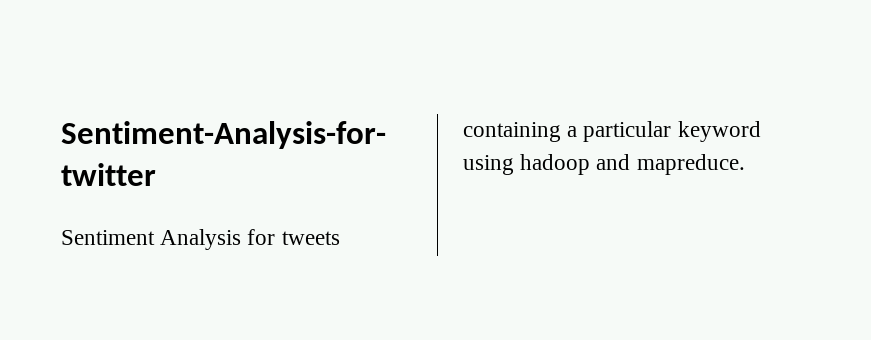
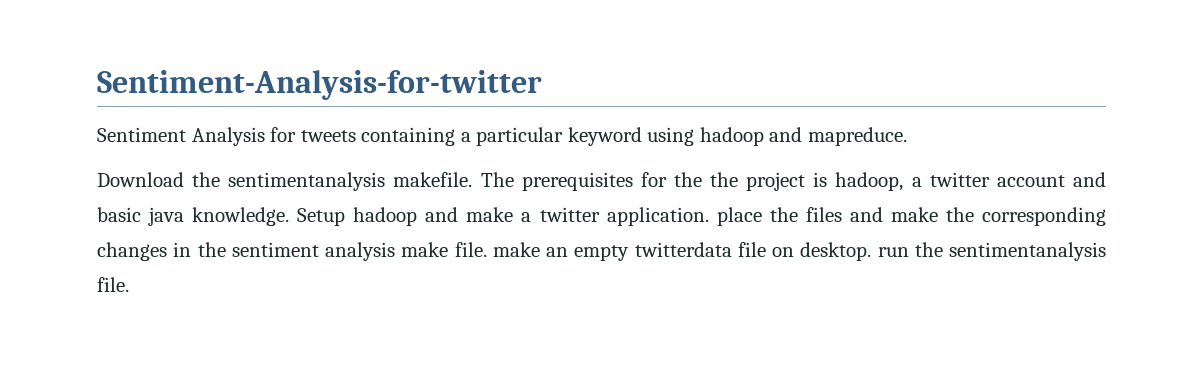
(745, 164) none -> [97,172,1106,191] [97,207,1106,226] [97,242,1106,261] [97,277,129,292] // Download the sentimentanalysis makefile. The prerequisites for the the project is hadoop, a twitter account and basic java knowledge. Setup hadoop and make a twitter application. place the files and make the corresponding changes in the sentiment analysis make file. make an empty twitterdata file on desktop. run the sentimentanalysis file.

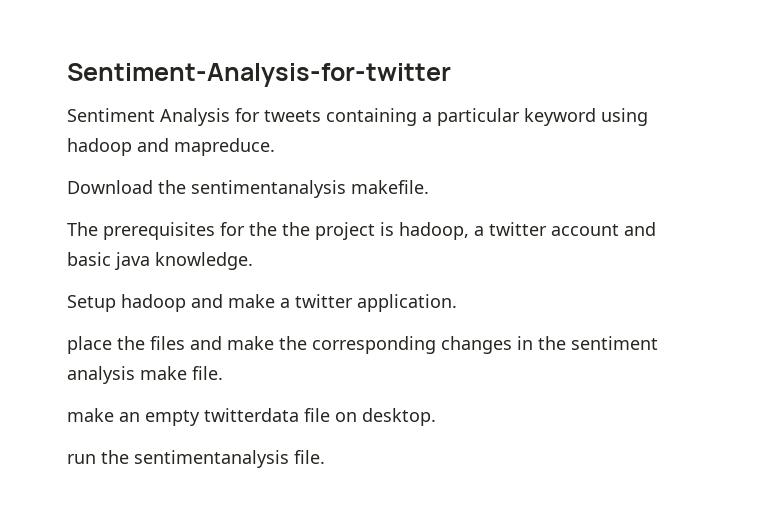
(473, 179) none -> (429, 187) //
(290, 216) none -> (253, 261) //
(709, 216) none -> (457, 303) //
(487, 249) none -> (223, 373) //
(872, 251) none -> (436, 417) //

